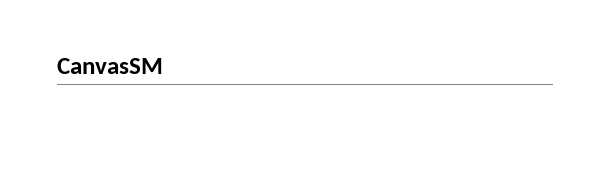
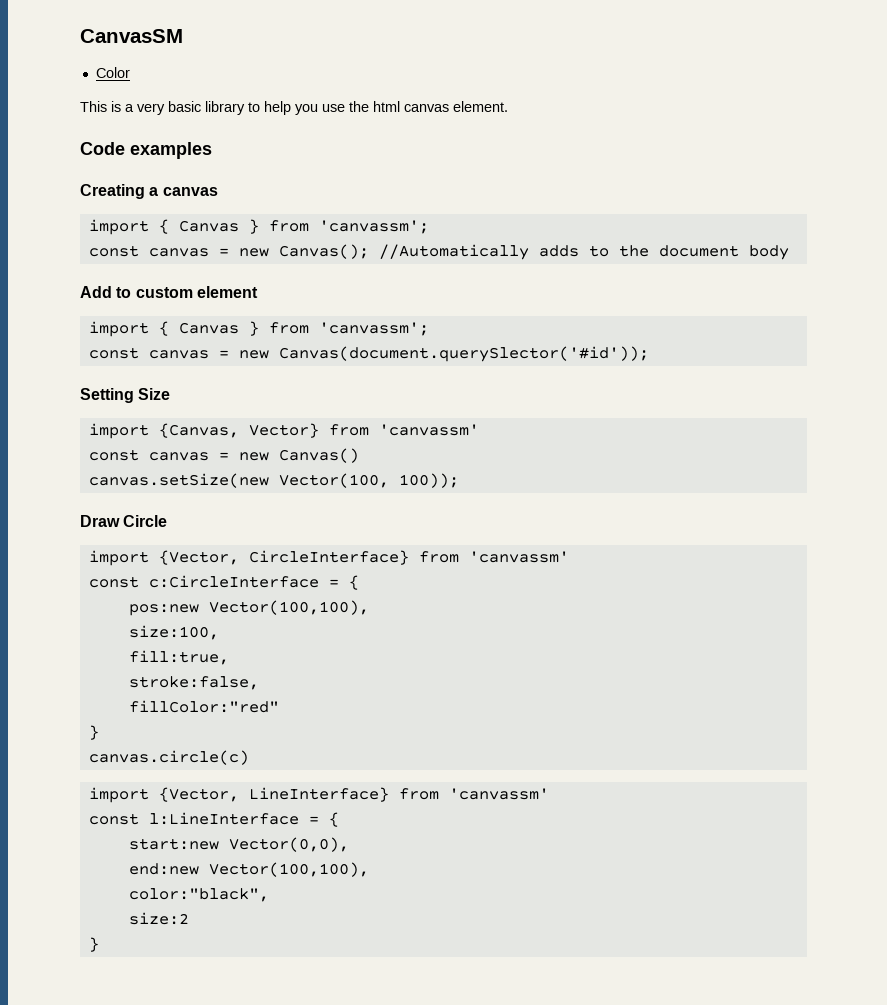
(163, 66) none -> [95,67,130,78] [80,101,508,115] [80,142,212,159] [80,184,218,199] [88,219,429,235] [88,244,789,260] [80,286,258,298] [88,321,429,337] [88,346,649,362] [80,388,171,403] [88,423,479,439] [88,448,359,463] [88,473,459,488] [80,515,168,527] [88,550,569,566] [88,575,359,590] [128,600,369,616] [128,625,219,640] [128,650,229,665] [128,676,259,690] [128,700,279,713] [88,725,99,740] [88,750,249,765] [88,787,549,803] [88,812,339,827] [128,837,349,852] [128,862,369,877] [128,888,269,902] [128,912,189,925] [88,937,99,952] // Color // This is a very basic library to help you use the html canvas element. // Code examples // Creating a canvas // import { Canvas } from 'canvassm'; // const canvas = new Canvas(); //Automatically adds to the document body // Add to custom element // import { Canvas } from 'canvassm'; // const canvas = new Canvas(document.querySlector('#id')); // Setting Size // import {Canvas, Vector} from 'canvassm' // const canvas = new Canvas() // canvas.setSize(new Vector(100, 100)); // Draw Circle // import {Vector, CircleInterface} from 'canvassm' // const c:CircleInterface = { // pos:new Vector(100,100), // size:100, // fill:true, // stroke:false, // fillColor:"red" // } // canvas.circle(c) // import {Vector, LineInterface} from 'canvassm' // const l:LineInterface = { // start:new Vector(0,0), // end:new Vector(100,100), // color:"black", // size:2 // }

